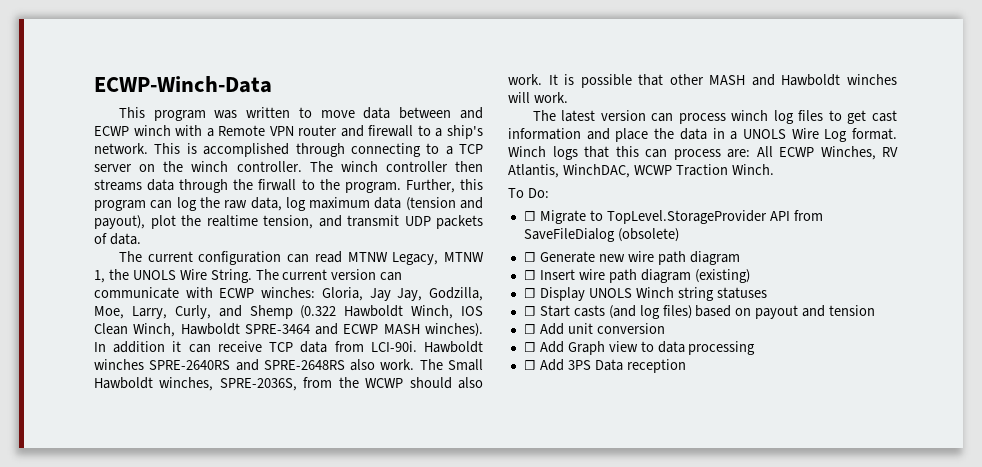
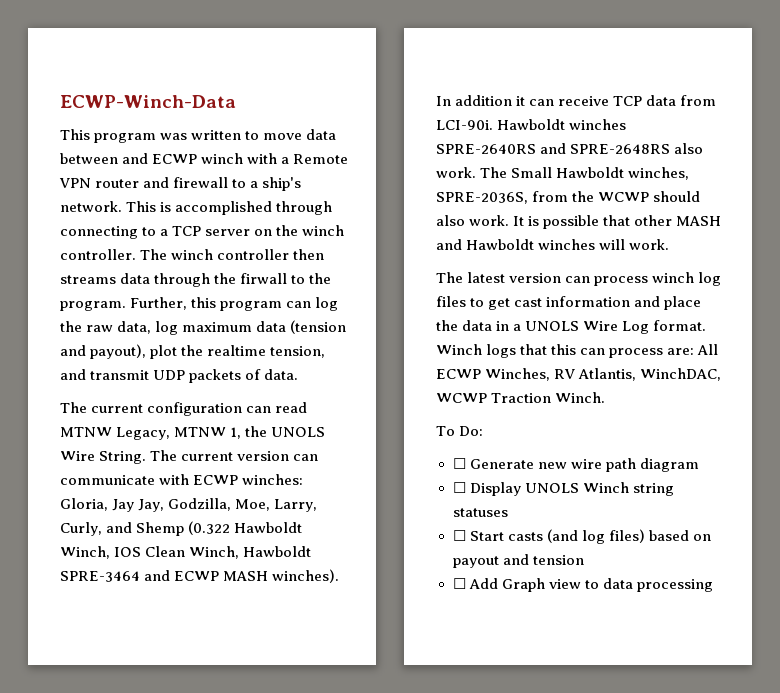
[523,210,823,224] [523,228,679,242] // ☐ Migrate to TopLevel.StorageProvider API from SaveFileDialog (obsolete) -> (484, 431) none
[523,269,750,283] // ☐ Insert wire path diagram (existing) -> (699, 465) none
[523,323,665,335] // ☐ Add unit conversion -> (584, 560) none
[523,359,686,373] // ☐ Add 3PS Data reception -> (713, 585) none

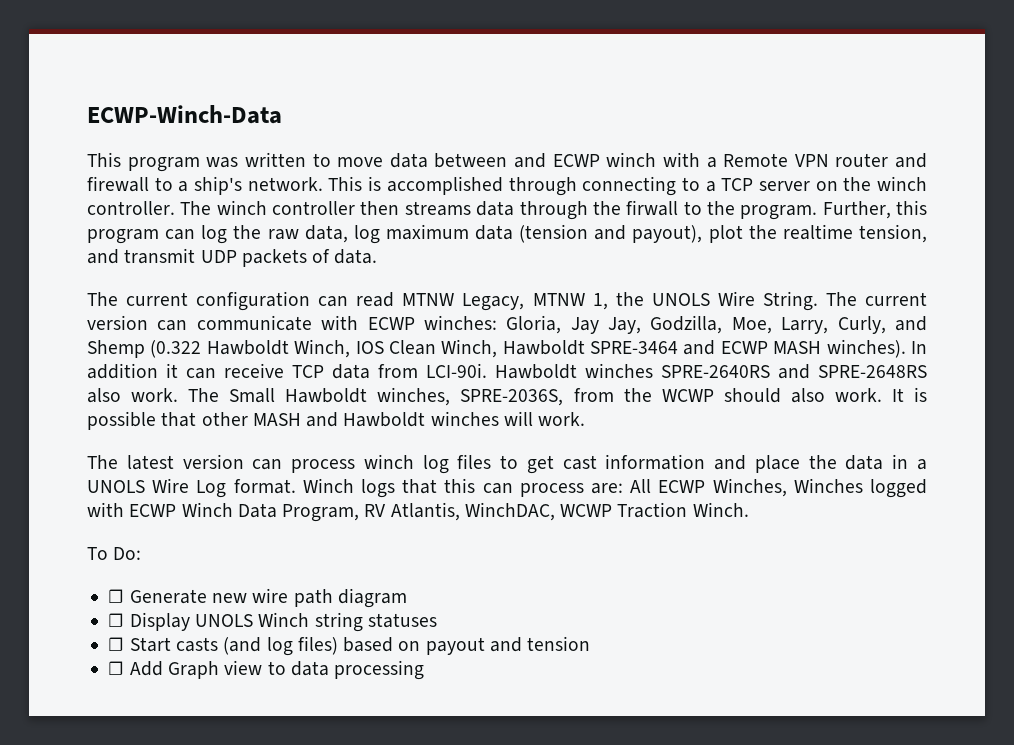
(551, 374) none -> [793,478,928,498] [87,502,360,522] Winches logged with ECWP Winch Data Program,

